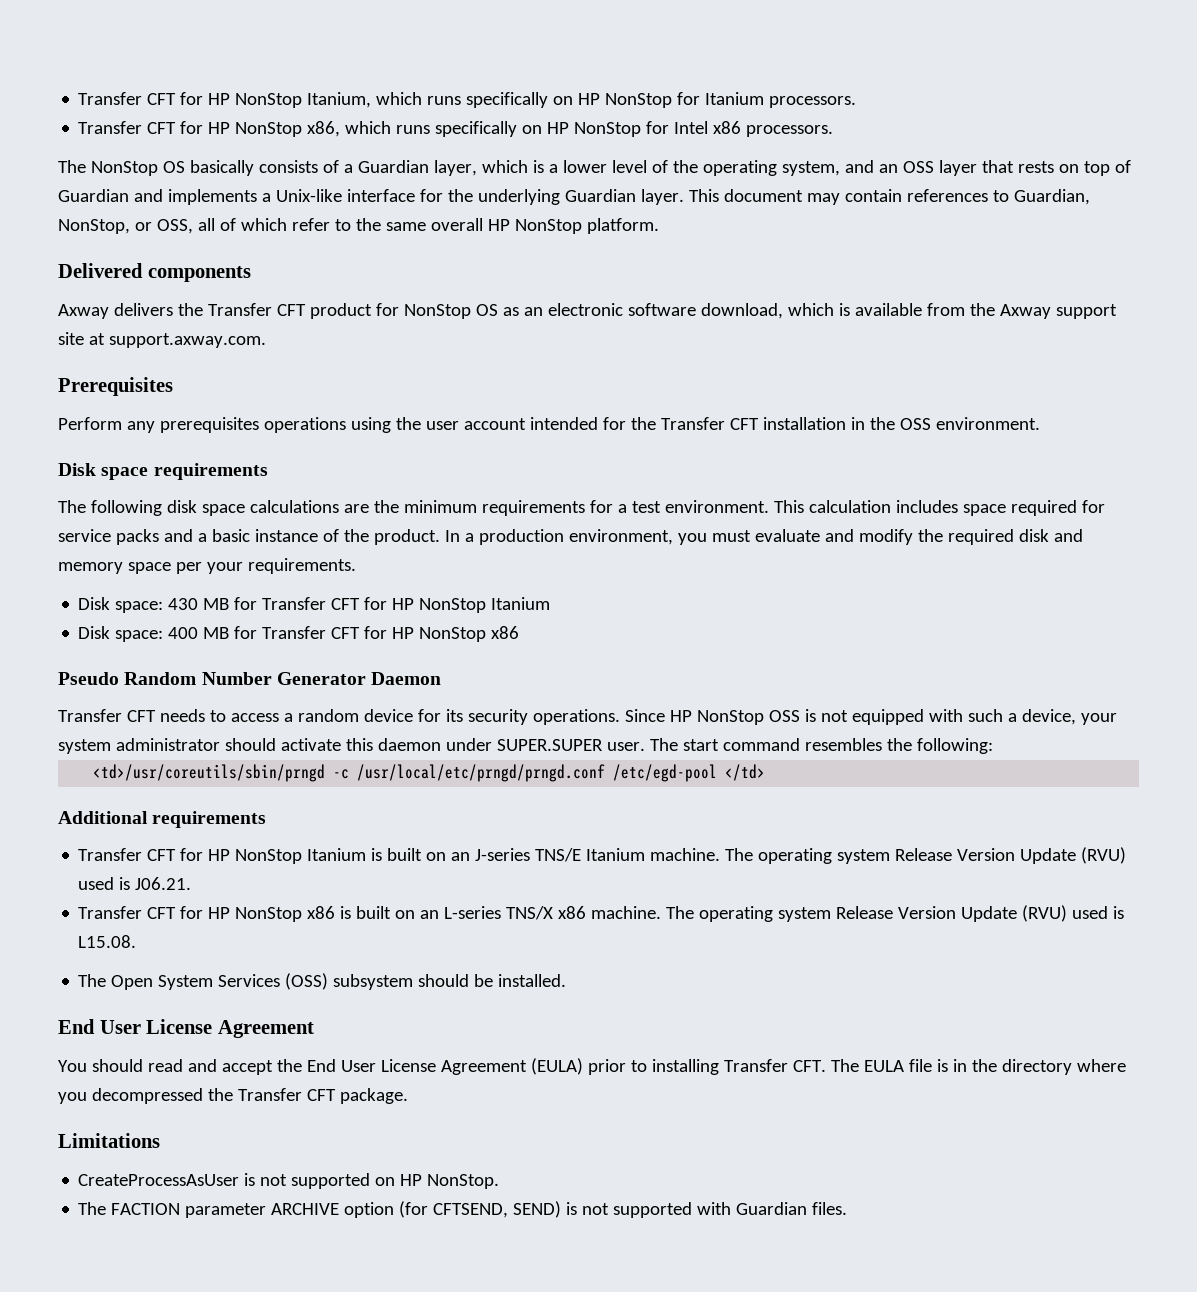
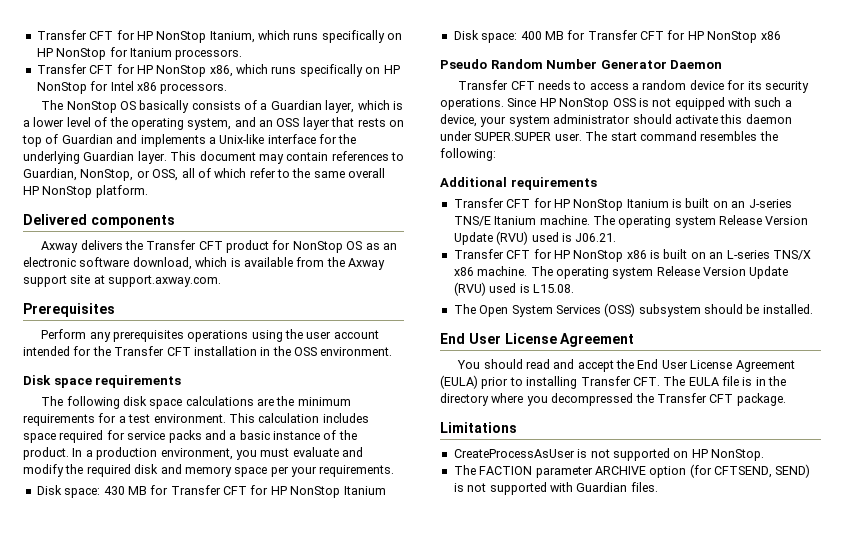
[93,764,766,782] // <td>/usr/coreutils/sbin/prngd -c /usr/local/etc/prngd/prngd.conf /etc/egd-pool </td> -> (496, 154) none

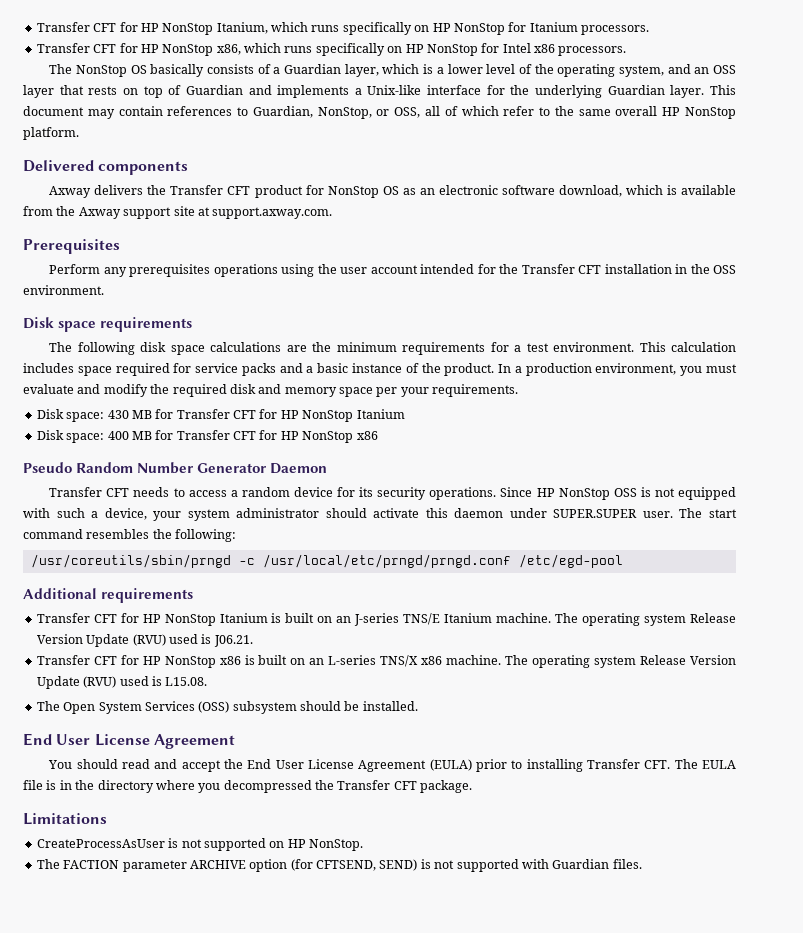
(496, 154) none -> [30,554,623,568] // /usr/coreutils/sbin/prngd -c /usr/local/etc/prngd/prngd.conf /etc/egd-pool

